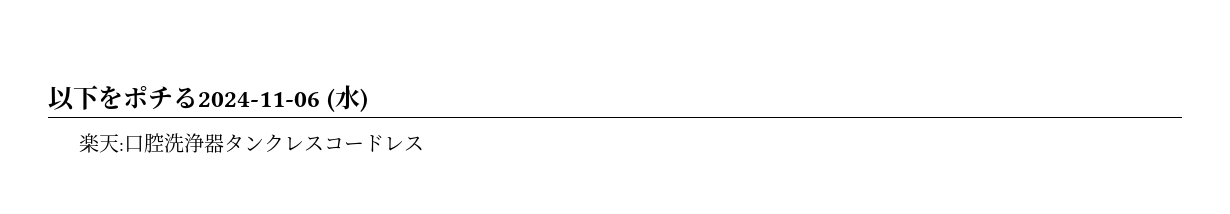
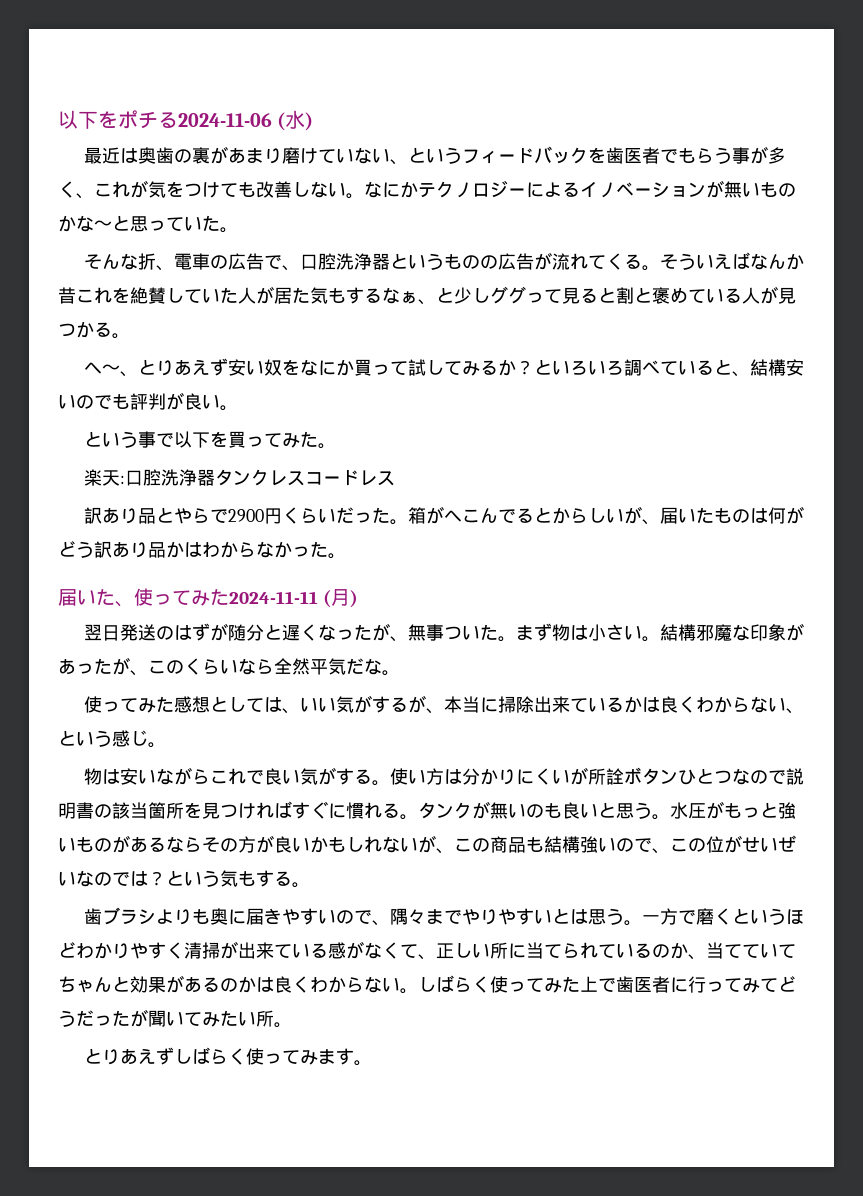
(368, 100) none -> [83,146,786,165] [58,180,796,199] [58,215,238,233] [83,252,804,271] [58,286,796,305] [58,321,130,339] [83,358,804,377] [58,392,238,411] [83,431,336,449] // 最近は奥歯の裏があまり磨けていない、というフィードバックを歯医者でもらう事が多く、これが気をつけても改善しない。なにかテクノロジーによるイノベーションが無いものかな〜と思っていた。 // そんな折、電車の広告で、口腔洗浄器というものの広告が流れてくる。そういえばなんか昔これを絶賛していた人が居た気もするなぁ、と少しググって見ると割と褒めている人が見つかる。 // へ〜、とりあえず安い奴をなにか買って試してみるか？といろいろ調べていると、結構安いのでも評判が良い。 // という事で以下を買ってみた。
(424, 143) none -> [83,506,804,525] [58,541,346,559] [58,588,359,608] [83,623,804,642] [58,657,400,676] [83,695,804,714] [58,730,166,748] [83,767,804,786] [58,801,796,820] [58,835,796,854] [58,870,310,888] [83,907,804,926] [58,941,796,960] [58,975,796,994] [58,1009,292,1028] [83,1047,372,1066] // 訳あり品とやらで2900円くらいだった。箱がへこんでるとからしいが、届いたものは何がどう訳あり品かはわからなかった。 // 届いた、使ってみた2024-11-11 (月) // 翌日発送のはずが随分と遅くなったが、無事ついた。まず物は小さい。結構邪魔な印象があったが、このくらいなら全然平気だな。 // 使ってみた感想としては、いい気がするが、本当に掃除出来ているかは良くわからない、という感じ。 // 物は安いながらこれで良い気がする。使い方は分かりにくいが所詮ボタンひとつなので説明書の該当箇所を見つければすぐに慣れる。タンクが無いのも良いと思う。水圧がもっと強いものがあるならその方が良いかもしれないが、この商品も結構強いので、この位がせいぜいなのでは？という気もする。 // 歯ブラシよりも奥に届きやすいので、隅々までやりやすいとは思う。一方で磨くというほどわかりやすく清掃が出来ている感がなくて、正しい所に当てられているのか、当てていてちゃんと効果があるのかは良くわからない。しばらく使ってみた上で歯医者に行ってみてどうだったが聞いてみたい所。 // とりあえずしばらく使ってみます。

